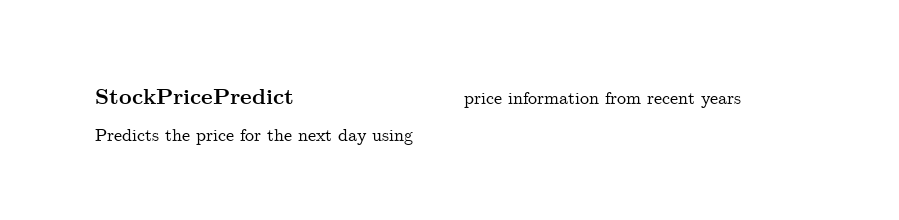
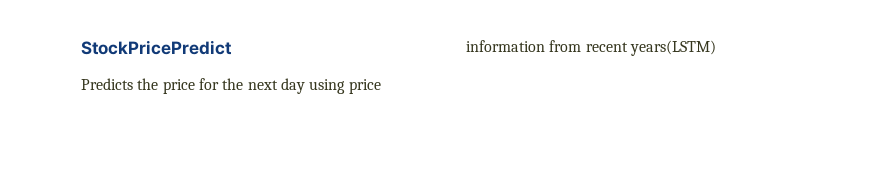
[701,96,741,108] years -> [629,40,716,56] years(LSTM)

